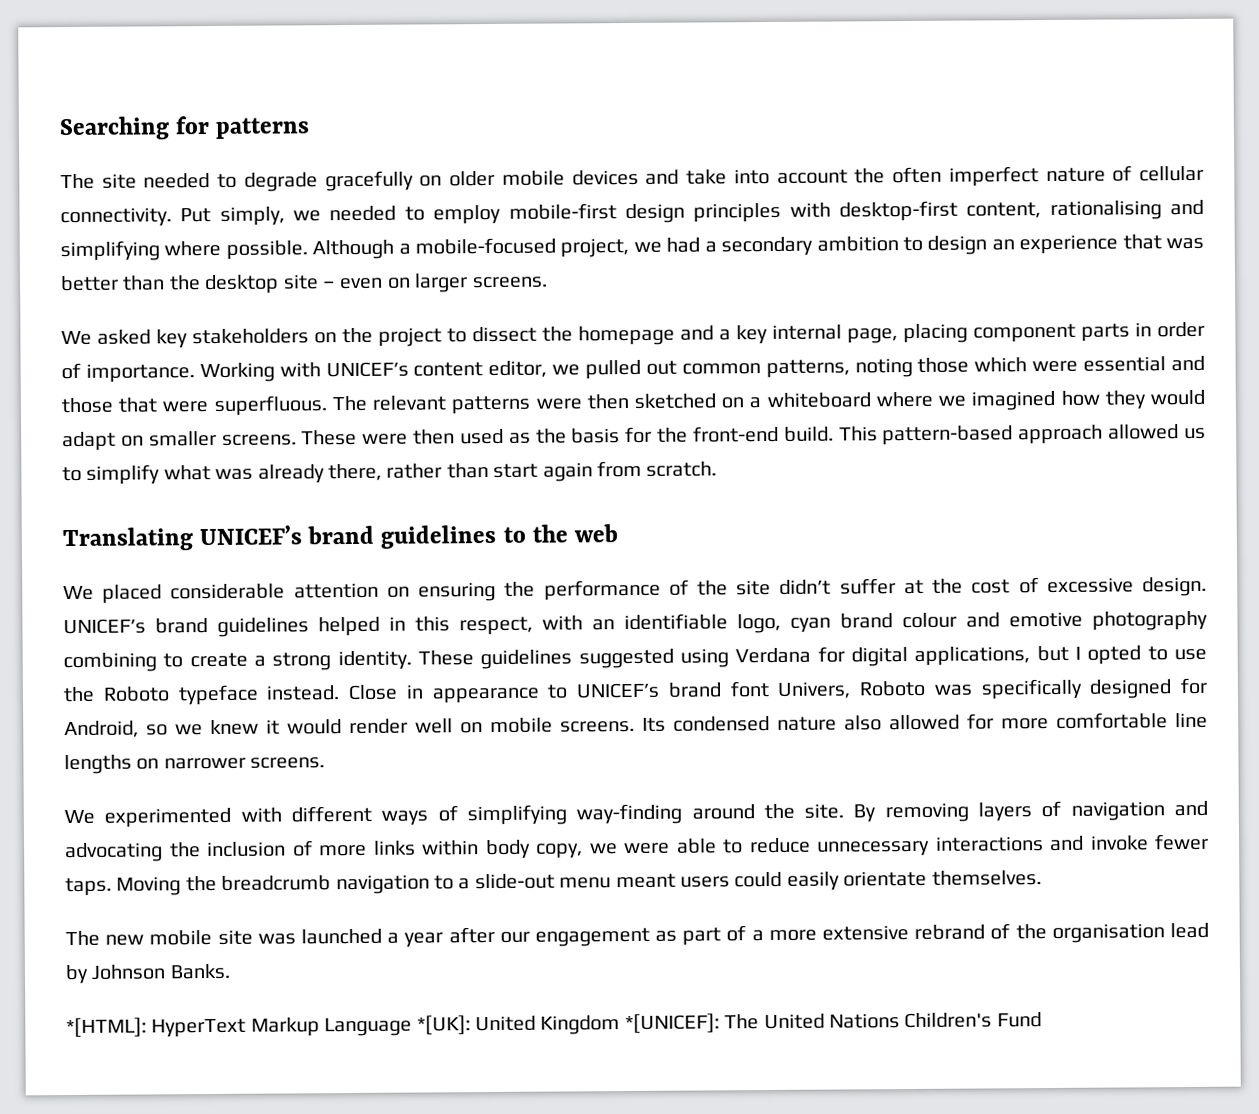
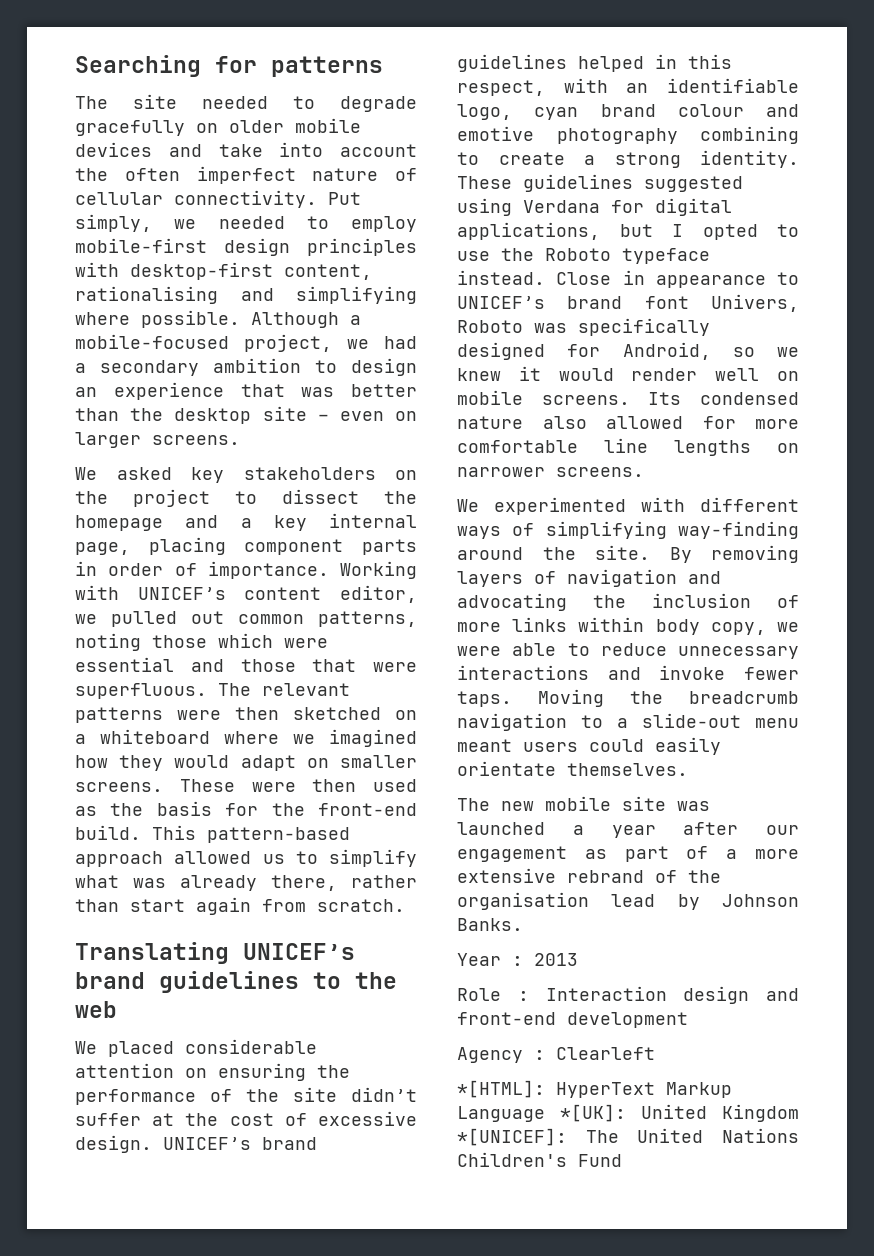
(231, 971) none -> [457,953,578,966] [457,986,799,1004] [457,1012,688,1028] [457,1047,655,1063] // Year : 2013 // Role : Interaction design and front-end development // Agency : Clearleft

